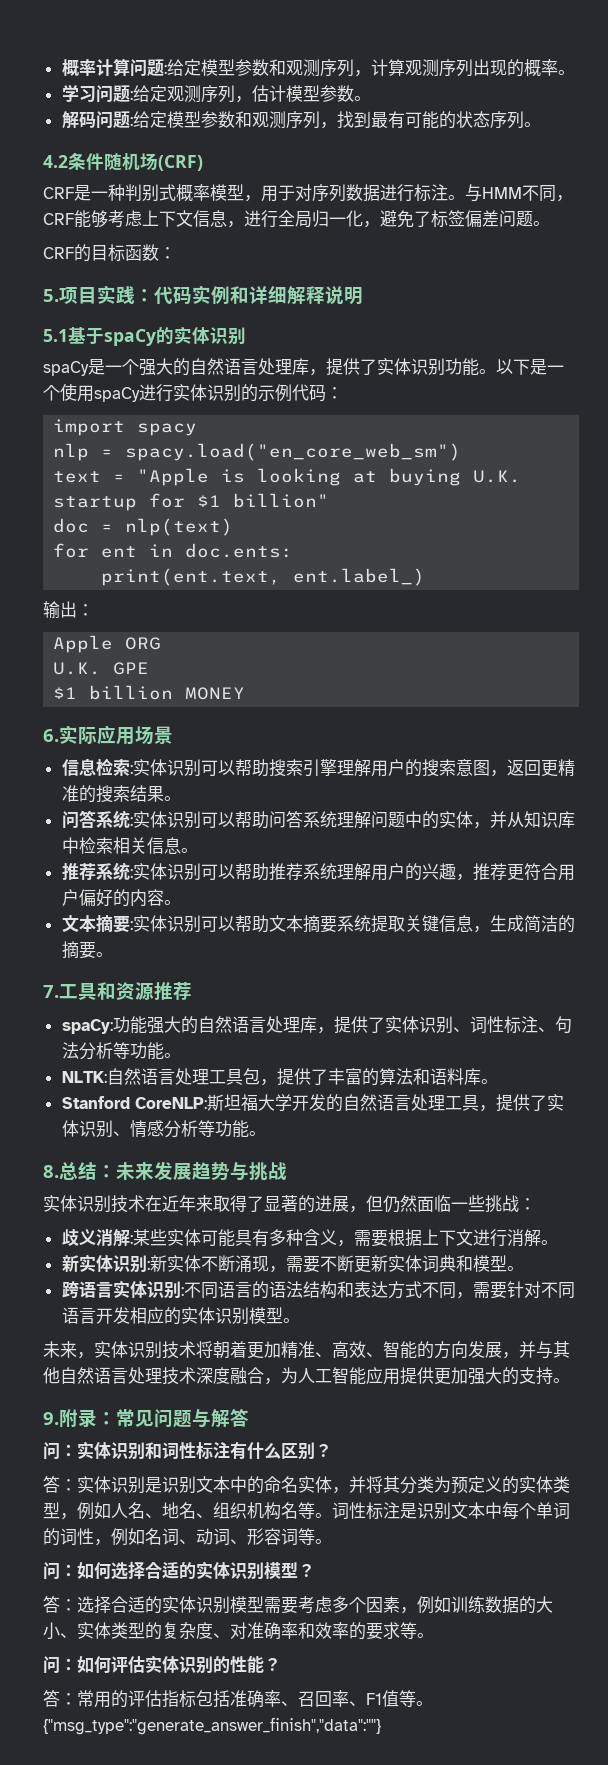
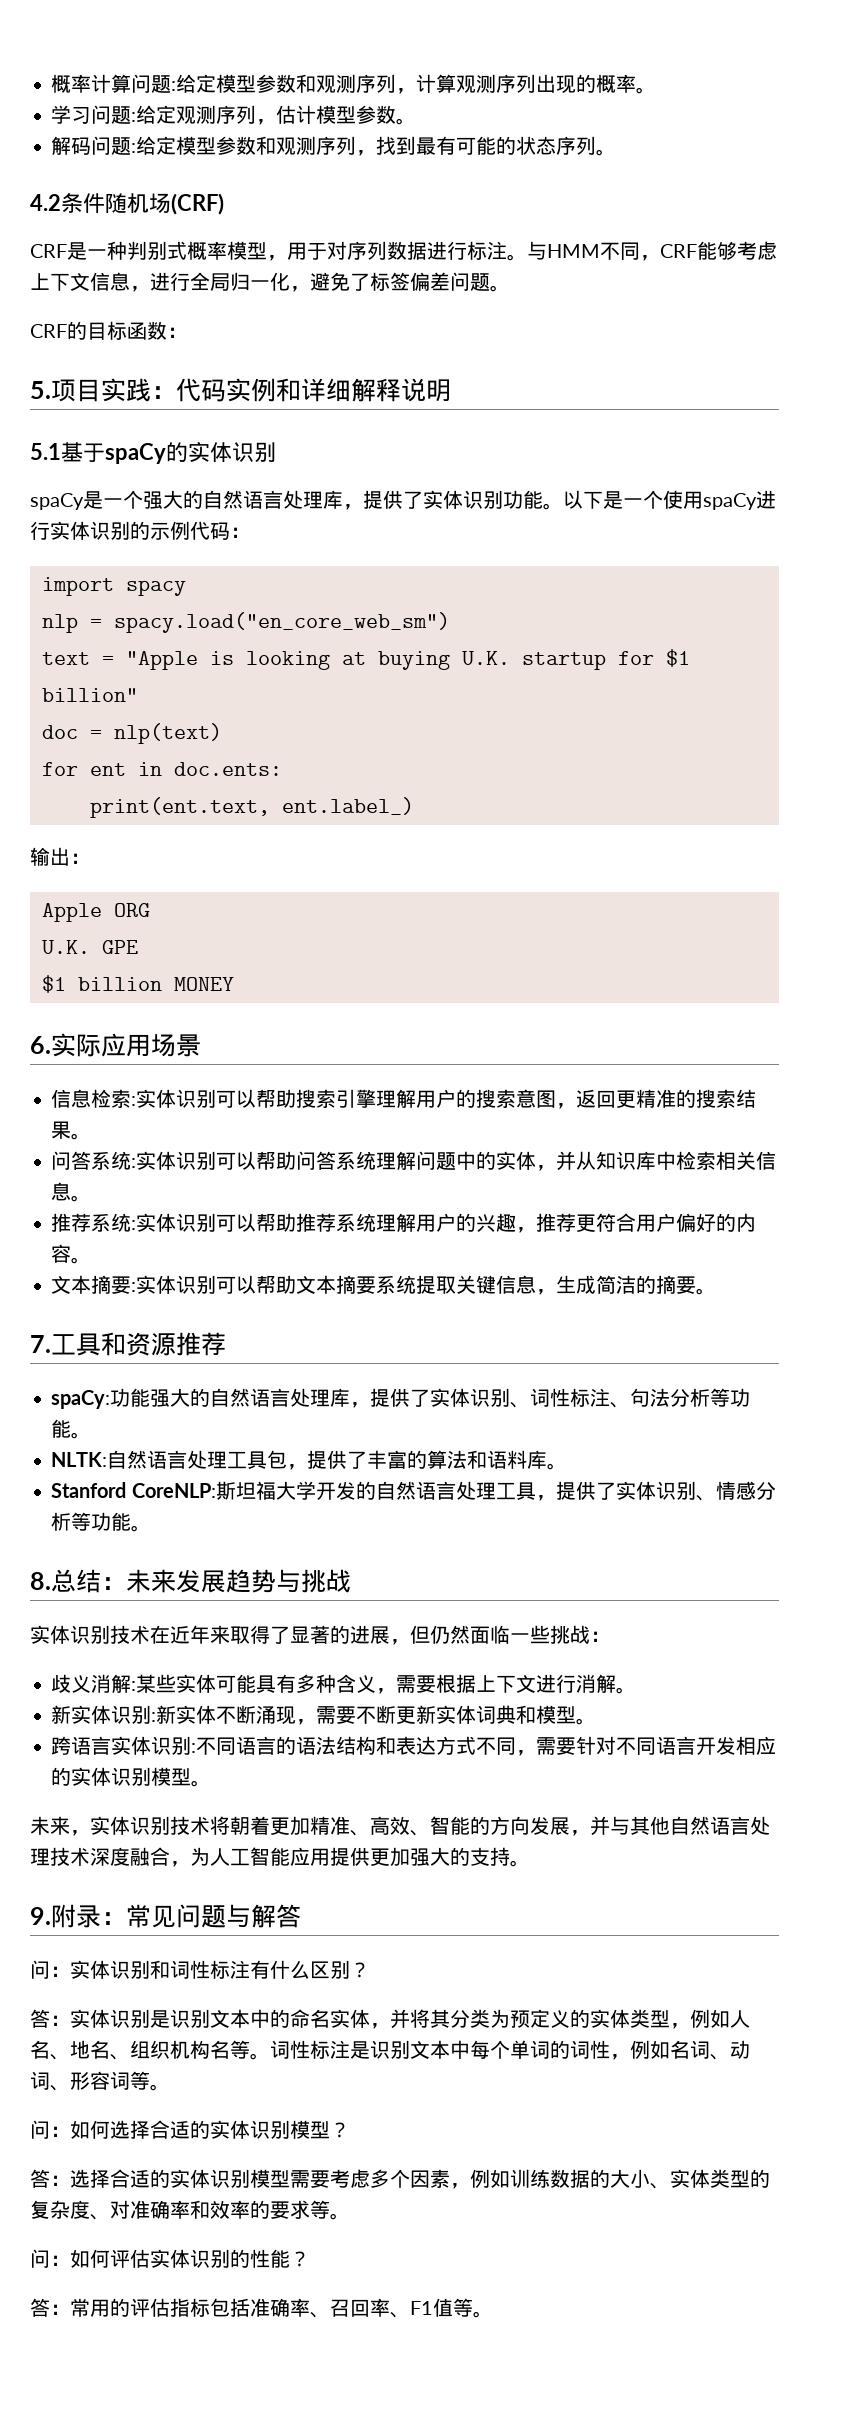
[43,1717,381,1735] {"msg_type":"generate_answer_finish","data":""} -> (493, 2314) none

